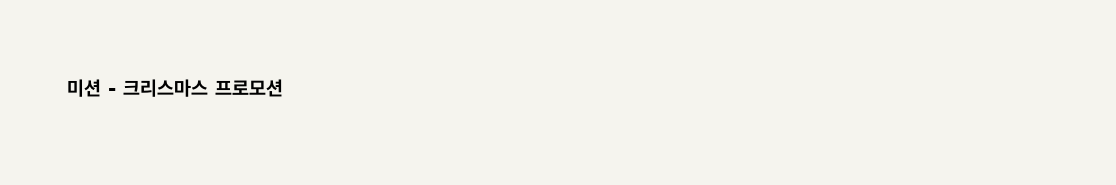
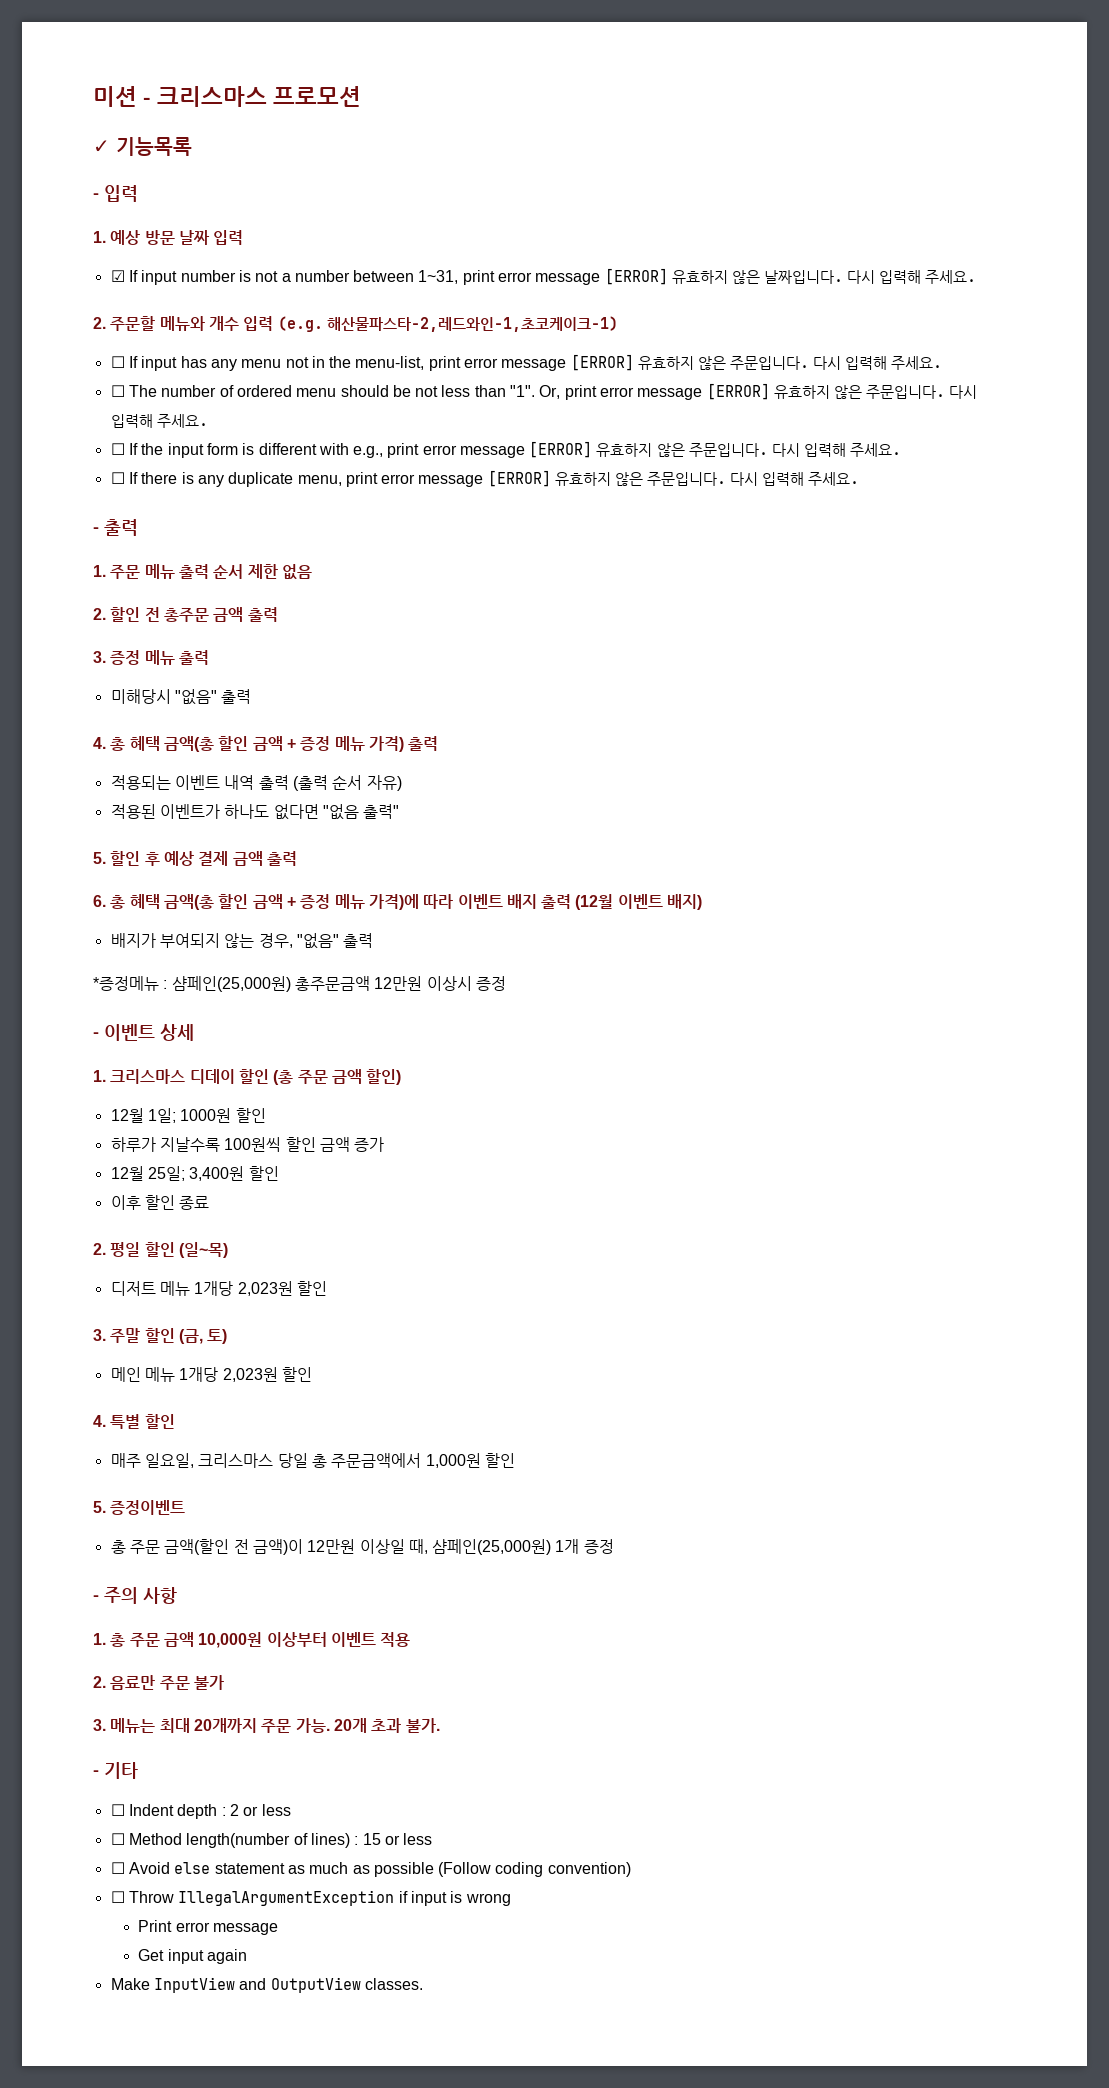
(283, 88) none -> [93,137,192,156] [93,185,138,202] [93,230,244,245] [110,268,977,285] [93,316,618,332] [110,354,943,371] [110,383,977,400] [110,414,208,428] [110,441,901,458] [110,470,860,487] [93,519,138,536] [93,564,312,580] [93,607,278,622] [93,650,209,665] [110,689,252,705] [93,736,439,752] [110,775,402,791] [110,804,400,820] [93,851,297,866] [93,894,703,910] [110,933,374,949] [93,976,506,992] [93,1024,194,1041] [93,1069,402,1085] [110,1108,266,1123] [110,1137,385,1152] [110,1166,279,1181] [110,1195,210,1210] [93,1242,228,1258] [110,1281,327,1296] [93,1328,228,1344] [110,1367,312,1382] [93,1414,175,1429] [110,1453,515,1468] [93,1500,186,1515] [110,1539,614,1555] [93,1587,177,1604] [93,1632,411,1648] [93,1675,224,1690] [93,1718,440,1733] [93,1762,138,1779] [110,1804,291,1819] [110,1833,433,1848] [110,1862,631,1877] [110,1890,511,1906] [138,1920,278,1935] [138,1949,247,1964] [110,1977,423,1993] // ✓ 기능목록 // - 입력 // 1. 예상 방문 날짜 입력 // ☑ If input number is not a number between 1~31, print error message [ERROR] 유효하지 않은 날짜입니다. 다시 입력해 주세요. // 2. 주문할 메뉴와 개수 입력 (e.g. 해산물파스타-2,레드와인-1,초코케이크-1) // ☐ If input has any menu not in the menu-list, print error message [ERROR] 유효하지 않은 주문입니다. 다시 입력해 주세요. // ☐ The number of ordered menu should be not less than "1". Or, print error message [ERROR] 유효하지 않은 주문입니다. 다시 입력해 주세요. // ☐ If the input form is different with e.g., print error message [ERROR] 유효하지 않은 주문입니다. 다시 입력해 주세요. // ☐ If there is any duplicate menu, print error message [ERROR] 유효하지 않은 주문입니다. 다시 입력해 주세요. // - 출력 // 1. 주문 메뉴 출력 순서 제한 없음 // 2. 할인 전 총주문 금액 출력 // 3. 증정 메뉴 출력 // 미해당시 "없음" 출력 // 4. 총 혜택 금액(총 할인 금액 + 증정 메뉴 가격) 출력 // 적용되는 이벤트 내역 출력 (출력 순서 자유) // 적용된 이벤트가 하나도 없다면 "없음 출력" // 5. 할인 후 예상 결제 금액 출력 // 6. 총 혜택 금액(총 할인 금액 + 증정 메뉴 가격)에 따라 이벤트 배지 출력 (12월 이벤트 배지) // 배지가 부여되지 않는 경우, "없음" 출력 // *증정메뉴 : 샴페인(25,000원) 총주문금액 12만원 이상시 증정 // - 이벤트 상세 // 1. 크리스마스 디데이 할인 (총 주문 금액 할인) // 12월 1일; 1000원 할인 // 하루가 지날수록 100원씩 할인 금액 증가 // 12월 25일; 3,400원 할인 // 이후 할인 종료 // 2. 평일 할인 (일~목) // 디저트 메뉴 1개당 2,023원 할인 // 3. 주말 할인 (금, 토) // 메인 메뉴 1개당 2,023원 할인 // 4. 특별 할인 // 매주 일요일, 크리스마스 당일 총 주문금액에서 1,000원 할인 // 5. 증정이벤트 // 총 주문 금액(할인 전 금액)이 12만원 이상일 때, 샴페인(25,000원) 1개 증정 // - 주의 사항 // 1. 총 주문 금액 10,000원 이상부터 이벤트 적용 // 2. 음료만 주문 불가 // 3. 메뉴는 최대 20개까지 주문 가능. 20개 초과 불가. // - 기타 // ☐ Indent depth : 2 or less // ☐ Method length(number of lines) : 15 or less // ☐ Avoid else statement as much as possible (Follow coding convention) // ☐ Throw IllegalArgumentException if input is wrong // Print error message // Get input again // Make InputView and OutputView classes.

